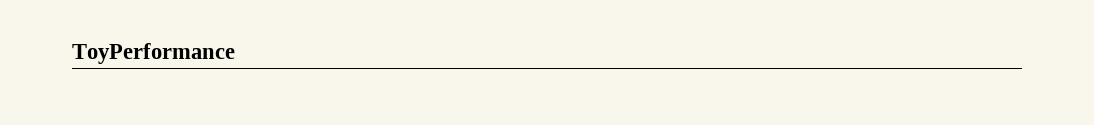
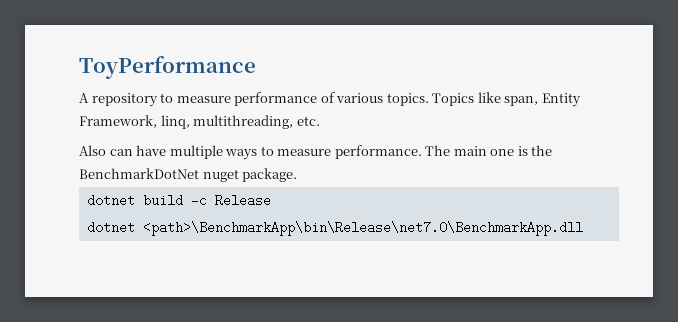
(235, 53) none -> [79,92,581,107] [79,115,320,129] [79,145,553,160] [79,168,298,182] [86,194,271,207] [86,221,583,236] // A repository to measure performance of various topics. Topics like span, Entity Framework, linq, multithreading, etc. // Also can have multiple ways to measure performance. The main one is the BenchmarkDotNet nuget package. // dotnet build -c Release // dotnet <path>\BenchmarkApp\bin\Release\net7.0\BenchmarkApp.dll

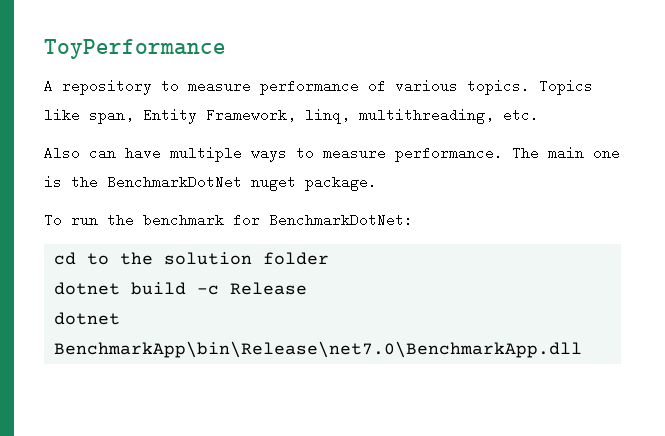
(298, 175) none -> [44,213,413,227] [54,252,330,265] // To run the benchmark for BenchmarkDotNet: // cd to the solution folder
[142,221,583,236] <path>\BenchmarkApp\bin\Release\net7.0\BenchmarkApp.dll -> [54,341,583,358] BenchmarkApp\bin\Release\net7.0\BenchmarkApp.dll

